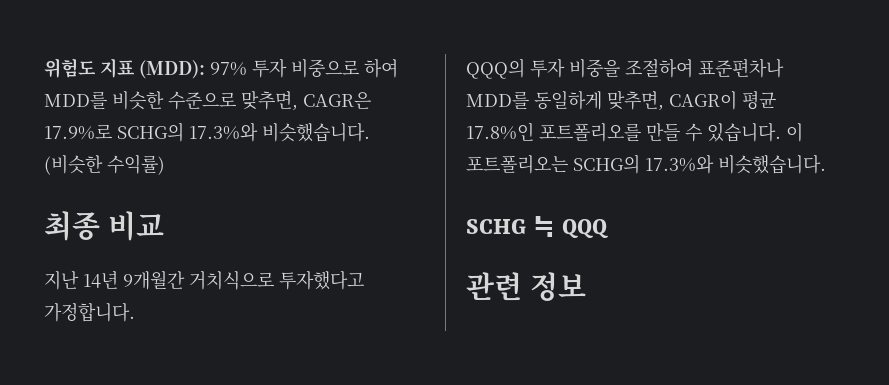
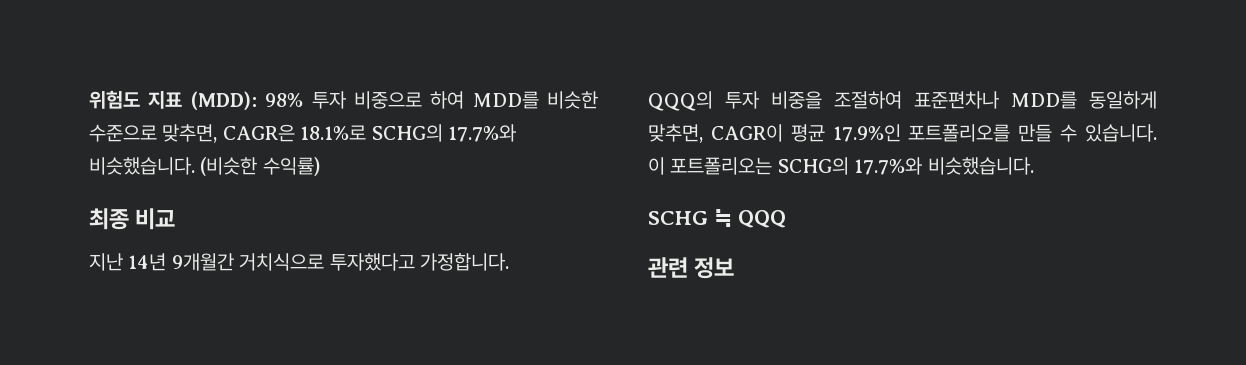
[210,62,247,76] 97% -> [265,93,304,107] 98%
[44,122,258,142] 17.9%로 SCHG의 17.3%와 -> [300,124,516,142] 18.1%로 SCHG의 17.7%와
[466,122,534,141] 17.8%인 -> [832,124,901,142] 17.9%인
[645,154,714,174] 17.3%와 -> [854,157,923,175] 17.7%와

